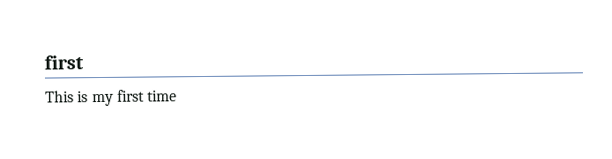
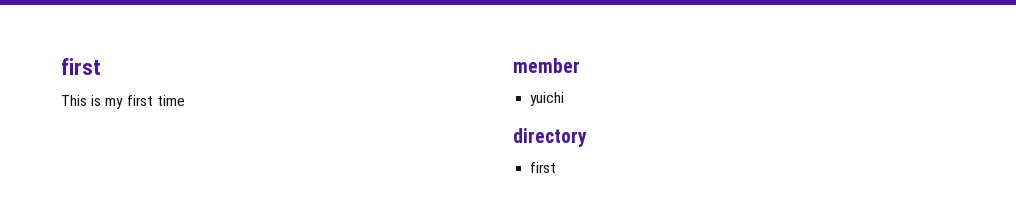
(178, 96) none -> [513,58,580,73] [530,92,565,106] [513,128,587,147] [530,162,557,173] // member // yuichi // directory // first

